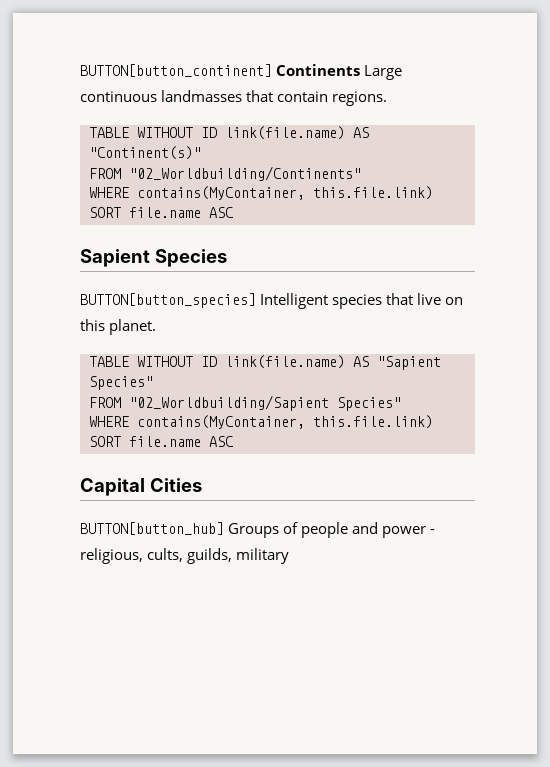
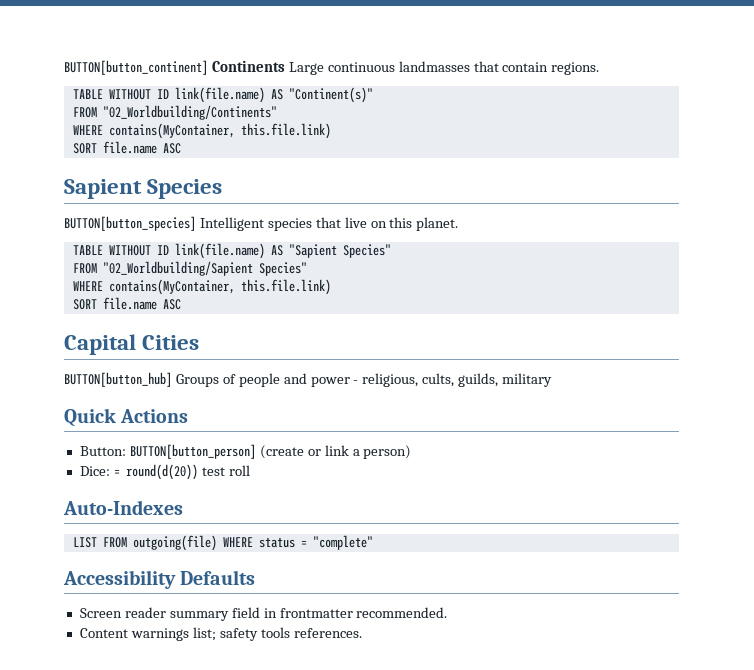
(290, 556) none -> [64,408,189,427] [79,444,412,459] [79,464,250,480] [63,500,183,515] [72,535,373,551] [63,570,256,589] [79,607,448,621] [79,627,362,641] // Quick Actions // Button: BUTTON[button_person] (create or link a person) // Dice: = round(d(20)) test roll // Auto-Indexes // LIST FROM outgoing(file) WHERE status = "complete" // Accessibility Defaults // Screen reader summary field in frontmatter recommended. // Content warnings list; safety tools references.

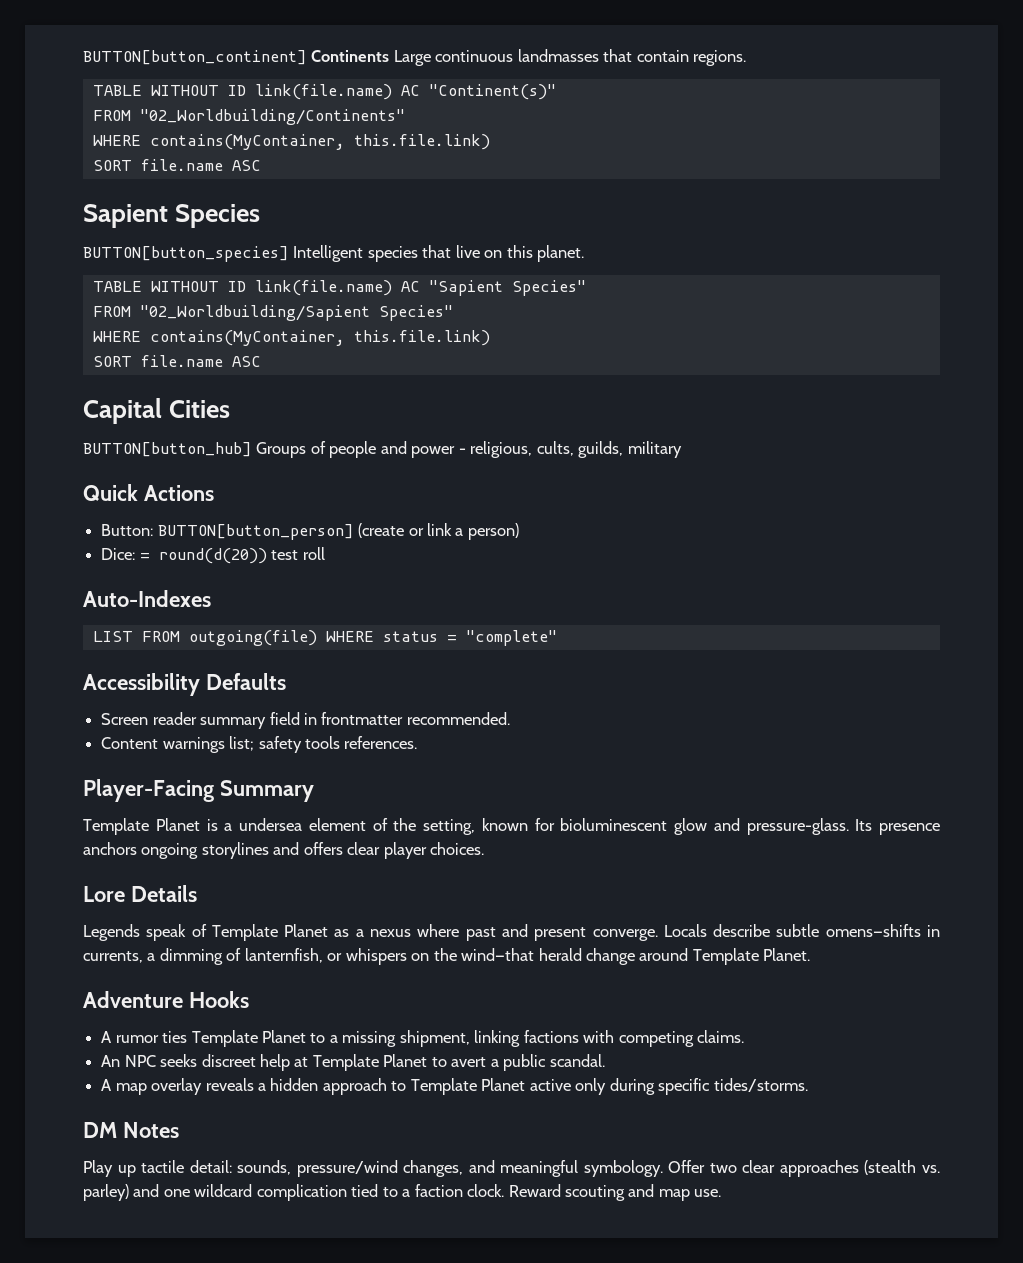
[270,89,283,100] AS -> [400,85,420,96] AC
[270,245,283,256] AS -> [400,281,420,292] AC
(362, 633) none -> [83,779,314,802] [83,818,940,835] [83,842,485,859] [83,885,197,902] [83,924,940,941] [83,948,811,965] [83,991,249,1008] [101,1030,745,1047] [101,1054,605,1071] [101,1078,808,1095] [83,1122,179,1138] [83,1160,940,1177] [83,1184,722,1201] // Player-Facing Summary // Template Planet is a undersea element of the setting, known for bioluminescent glow and pressure-glass. Its presence anchors ongoing storylines and offers clear player choices. // Lore Details // Legends speak of Template Planet as a nexus where past and present converge. Locals describe subtle omens—shifts in currents, a dimming of lanternfish, or whispers on the wind—that herald change around Template Planet. // Adventure Hooks // A rumor ties Template Planet to a missing shipment, linking factions with competing claims. // An NPC seeks discreet help at Template Planet to avert a public scandal. // A map overlay reveals a hidden approach to Template Planet active only during specific tides/storms. // DM Notes // Play up tactile detail: sounds, pressure/wind changes, and meaningful symbology. Offer two clear approaches (stealth vs. parley) and one wildcard complication tied to a faction clock. Reward scouting and map use.

